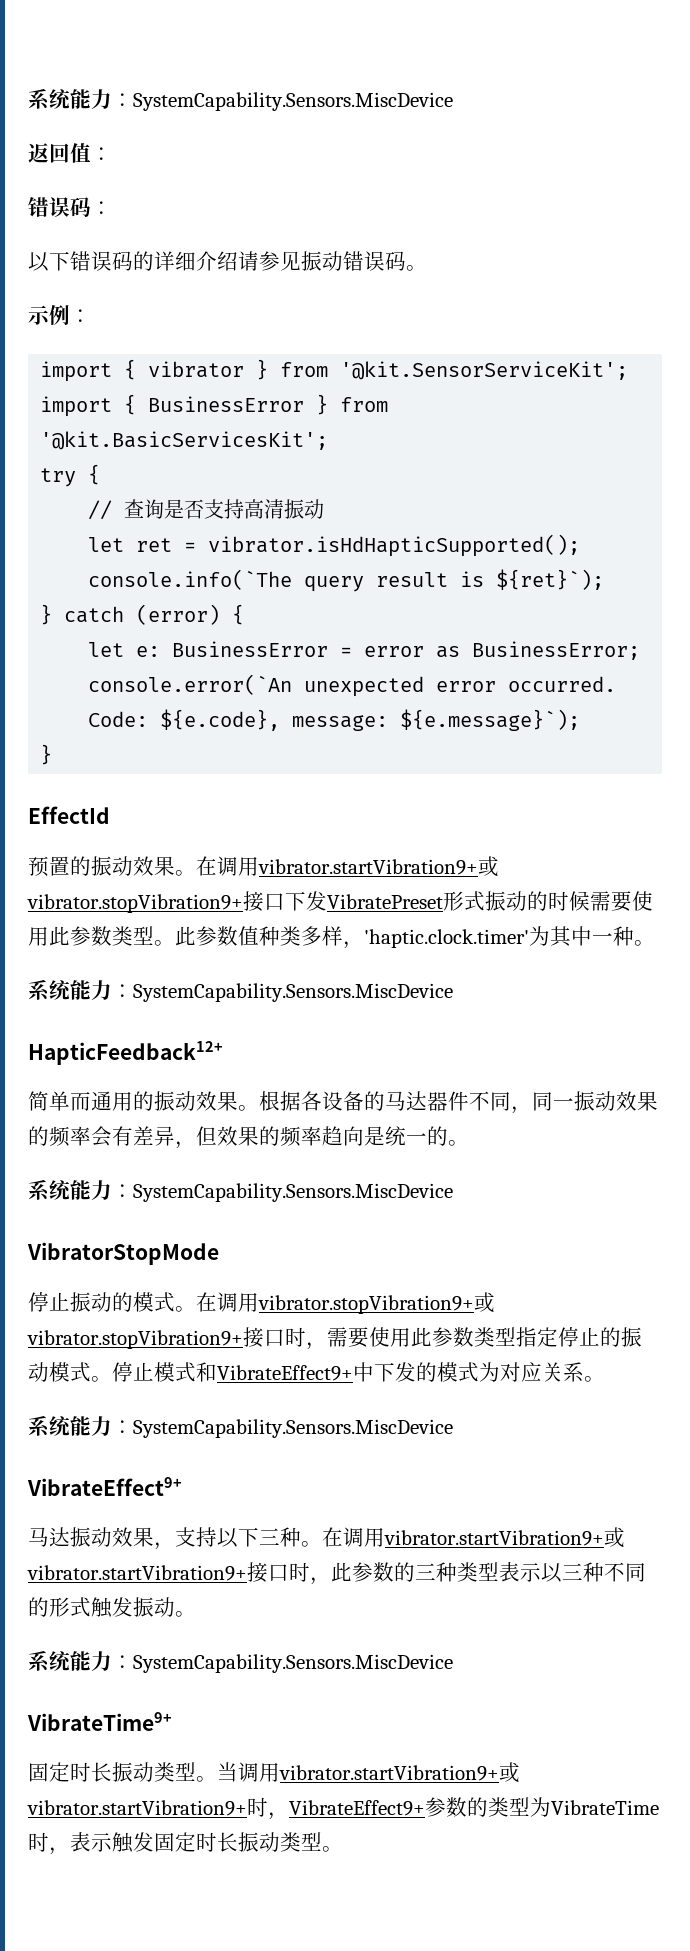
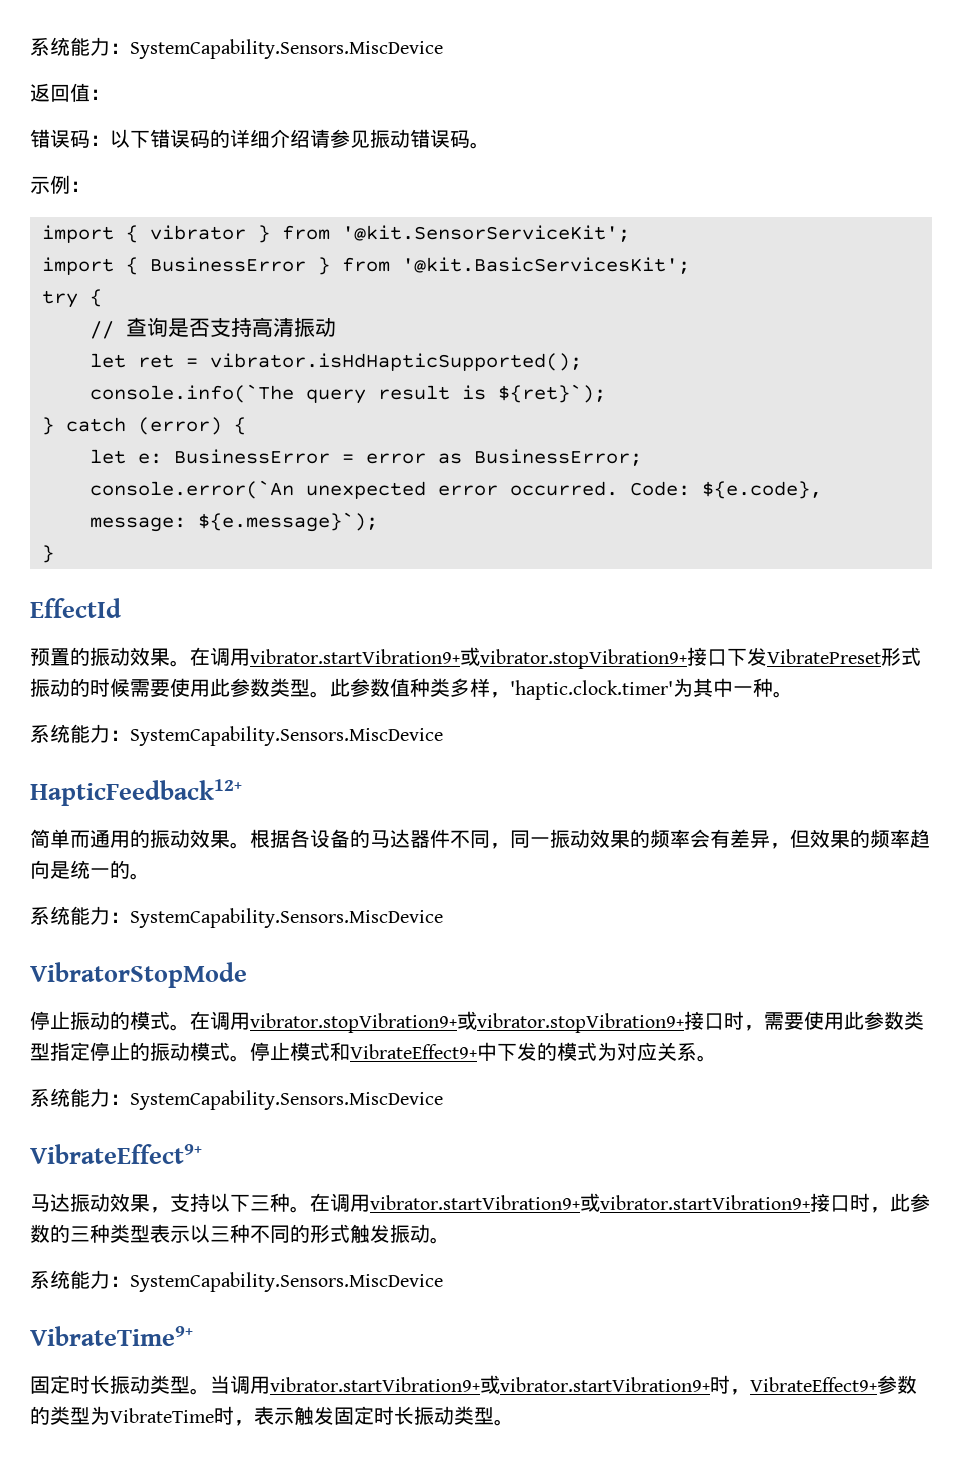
(112, 208) // -> (110, 140) none

